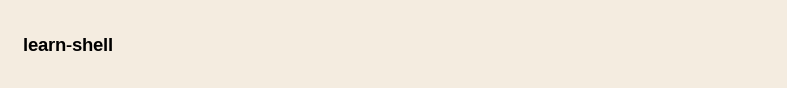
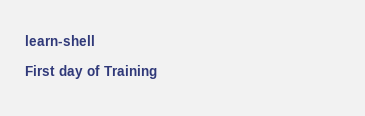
(113, 44) none -> [25,65,157,79] // First day of Training

